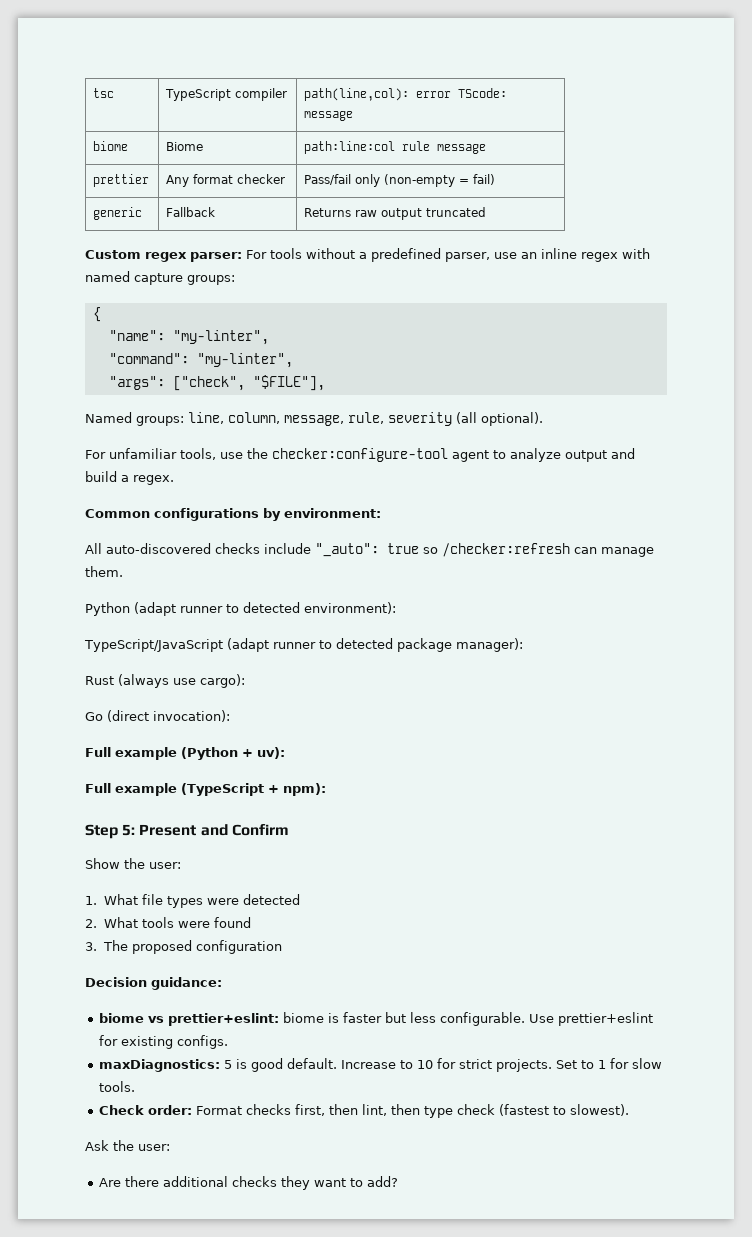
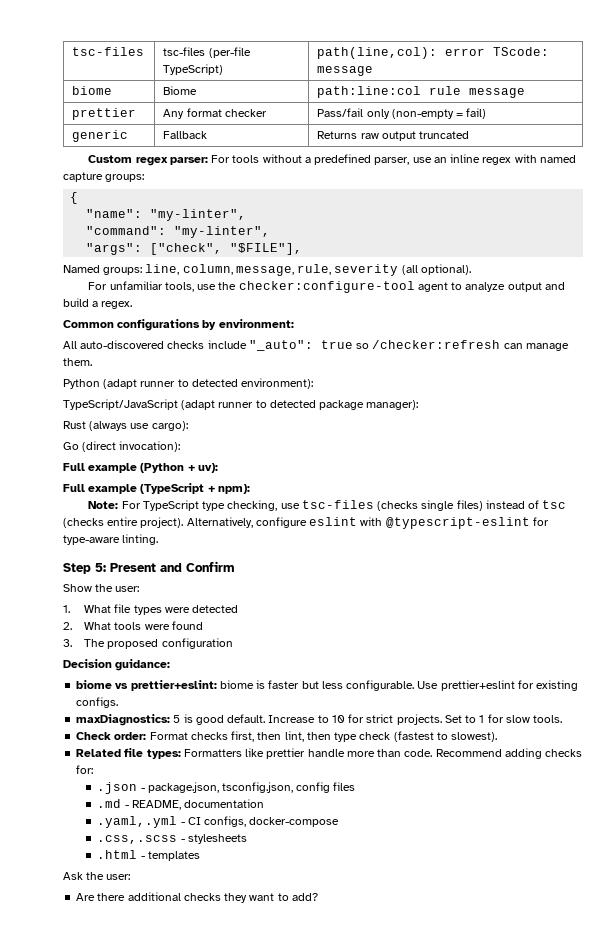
[93,88,115,98] [165,88,288,101] tsc | TypeScript compiler -> [72,47,145,56] [163,47,251,58] [163,64,224,75] tsc-files | tsc-files (per-file TypeScript)
(326, 789) none -> [88,500,567,511] [63,517,549,529] [63,534,159,545] // Note: For TypeScript type checking, use tsc-files (checks single files) instead of tsc (checks entire project). Alternatively, configure eslint with @typescript-eslint for type-aware linting.
(630, 1110) none -> [76,748,583,759] [76,765,94,774] [97,782,356,794] [97,799,264,810] [97,816,340,828] [97,834,247,844] [97,850,200,861] // Related file types: Formatters like prettier handle more than code. Recommend adding checks for: // .json - package.json, tsconfig.json, config files // .md - README, documentation // .yaml,.yml - CI configs, docker-compose // .css,.scss - stylesheets // .html - templates

